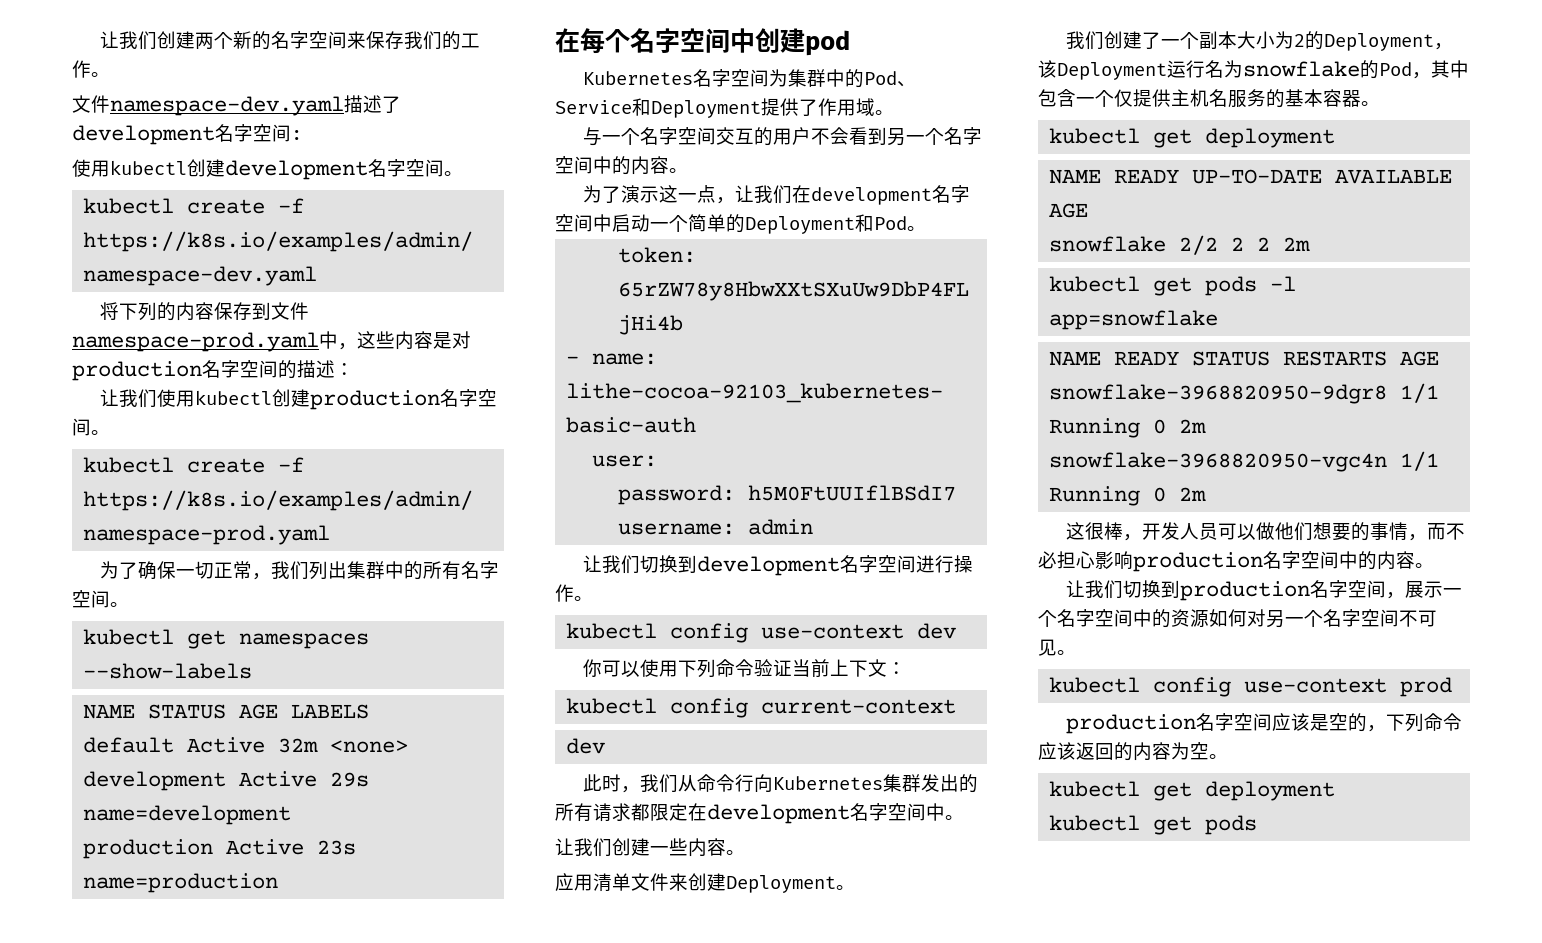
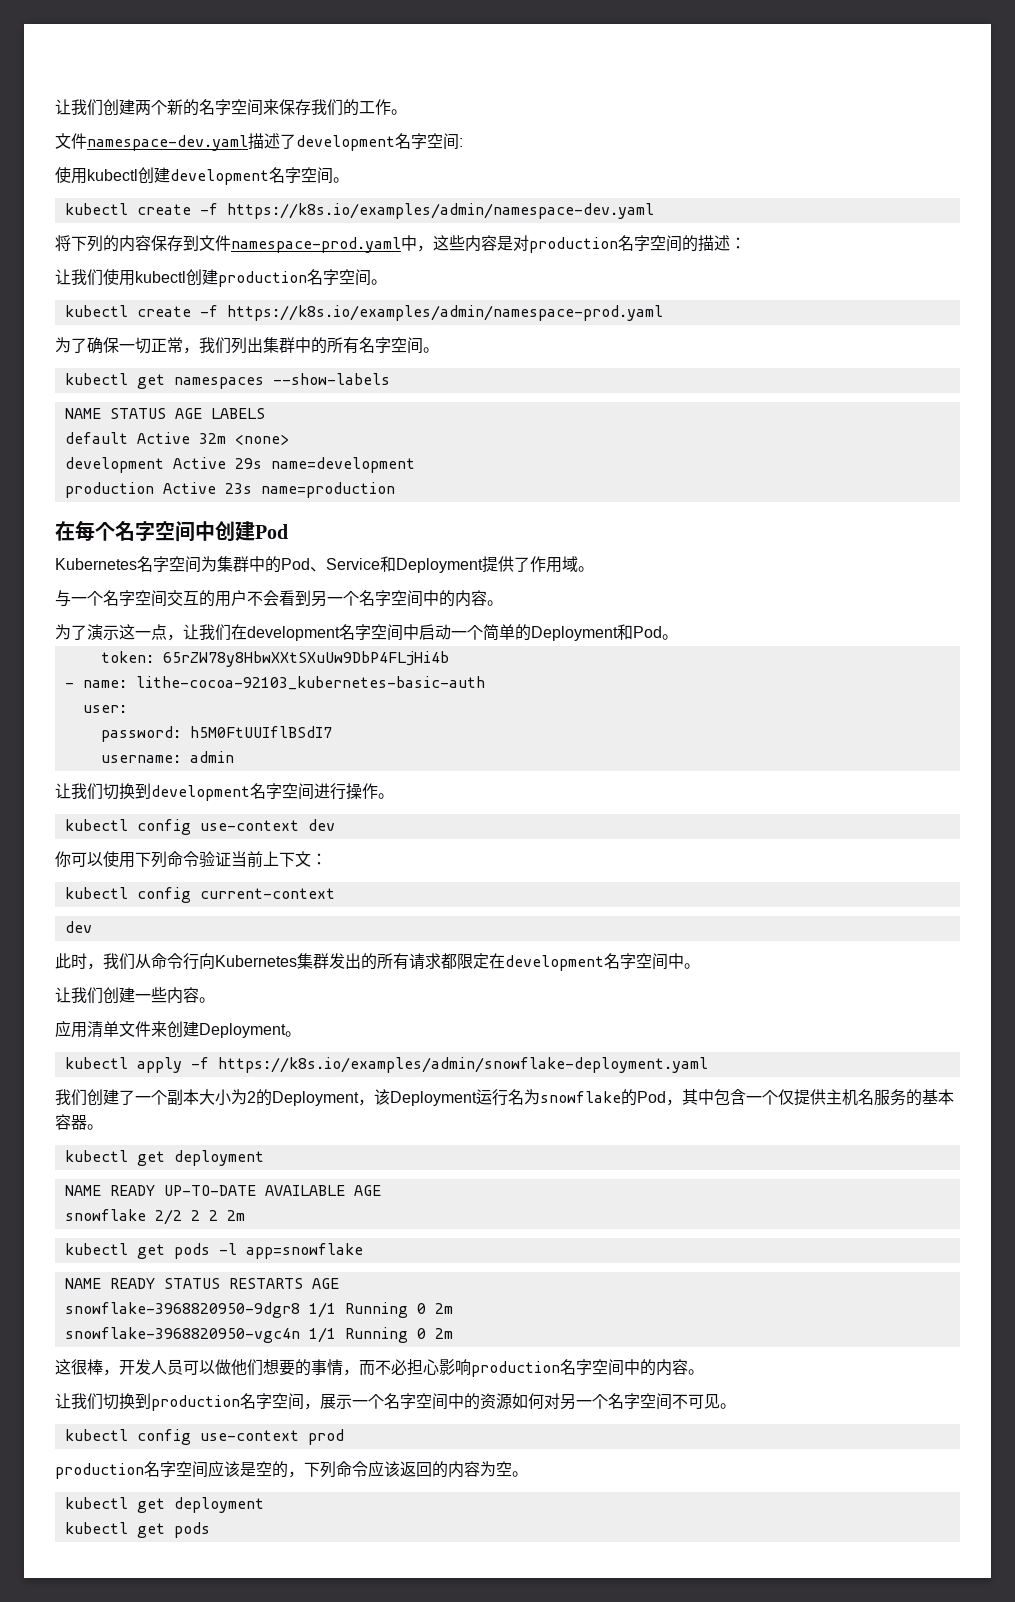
[805,30,850,56] pod -> [255,524,288,539] Pod
(855, 887) none -> [64,1057,708,1073] // kubectl apply -f https://k8s.io/examples/admin/snowflake-deployment.yaml

